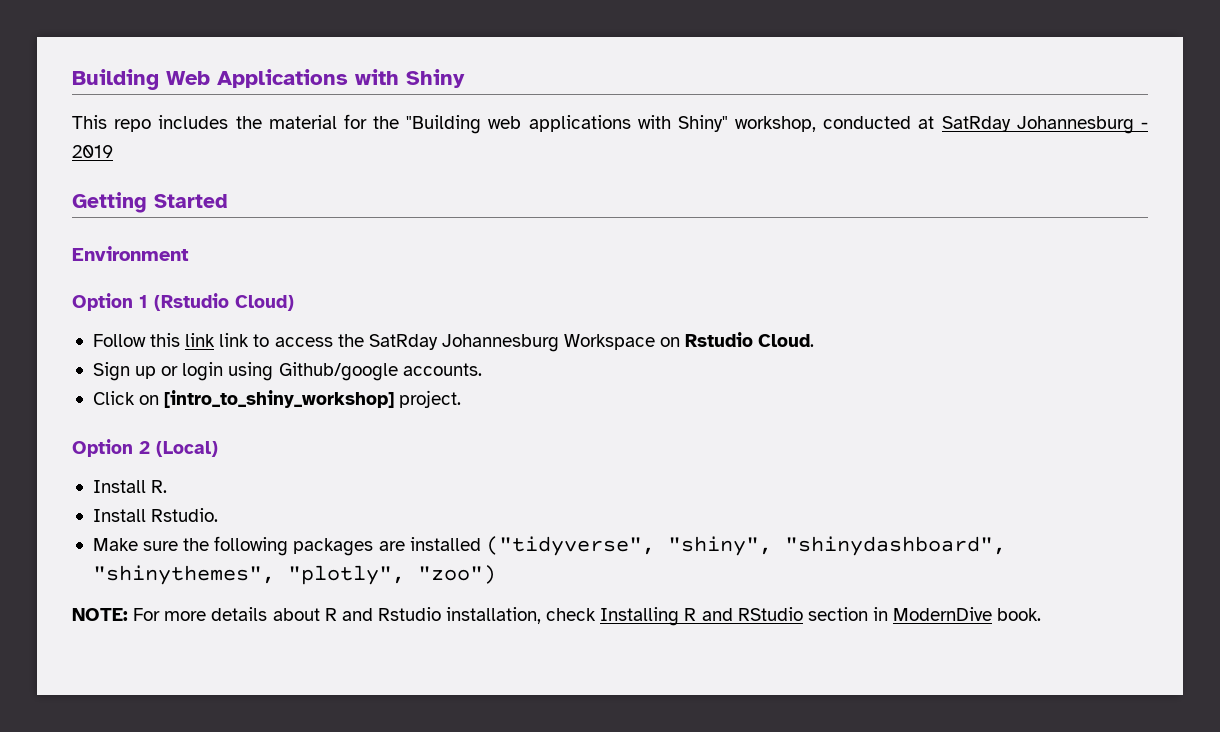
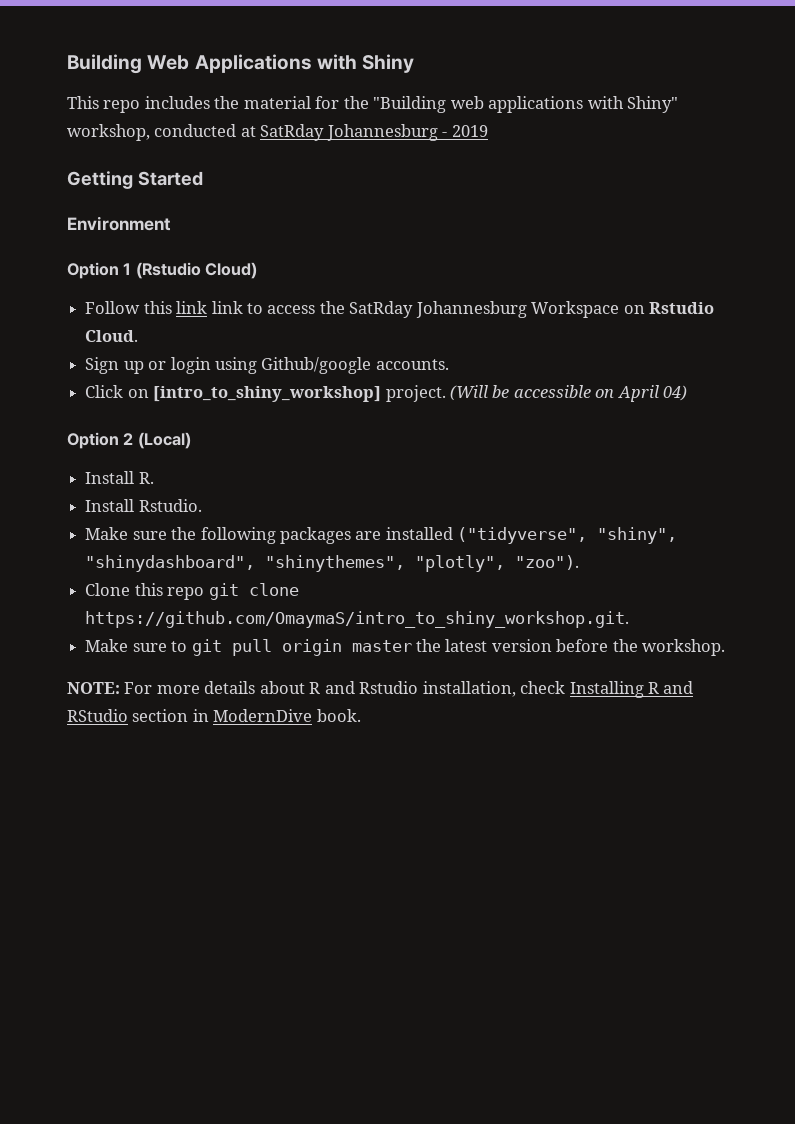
(462, 399) none -> [449,385,688,402] (Will be accessible on April 04)
[417,565,496,584] "zoo") -> [515,555,580,570] [85,583,299,600] [85,611,630,628] [85,639,726,656] "zoo"). // Clone this repo git clone https://github.com/OmaymaS/intro_to_shiny_workshop.git. // Make sure to git pull origin master the latest version before the workshop.

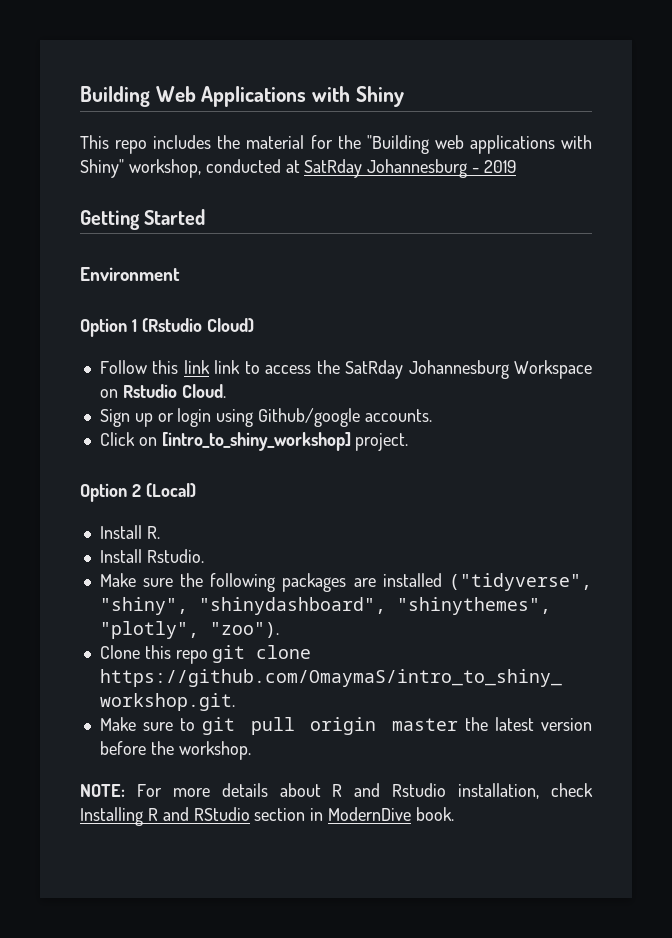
[449,385,688,402] (Will be accessible on April 04) -> (409, 442) none

